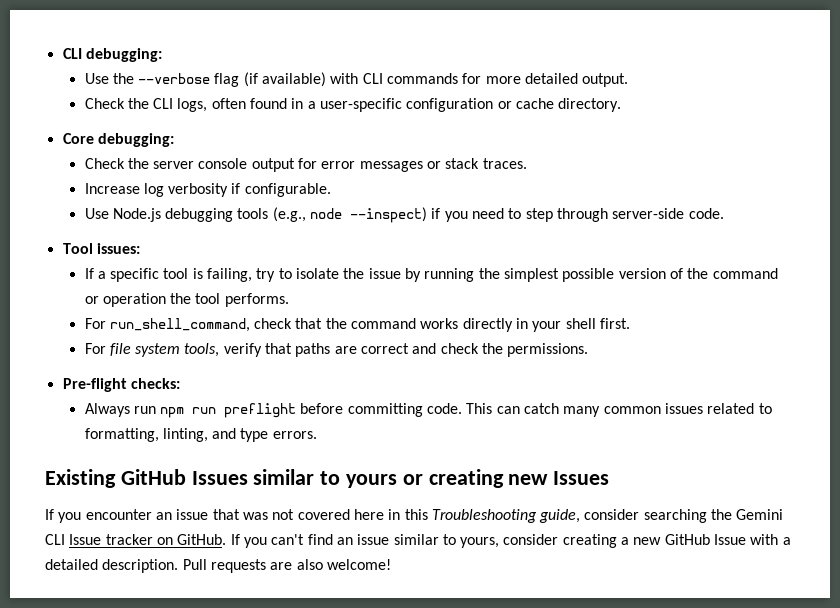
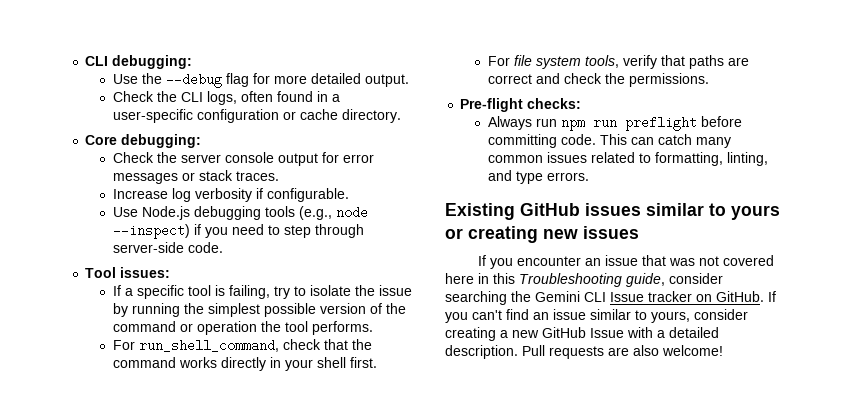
[138,72,459,87] --verbose flag (if available) with CLI commands -> [165,73,249,88] --debug flag
[191,471,248,485] Issues -> [585,203,641,216] issues
[553,471,610,485] Issues -> [583,226,639,239] issues

